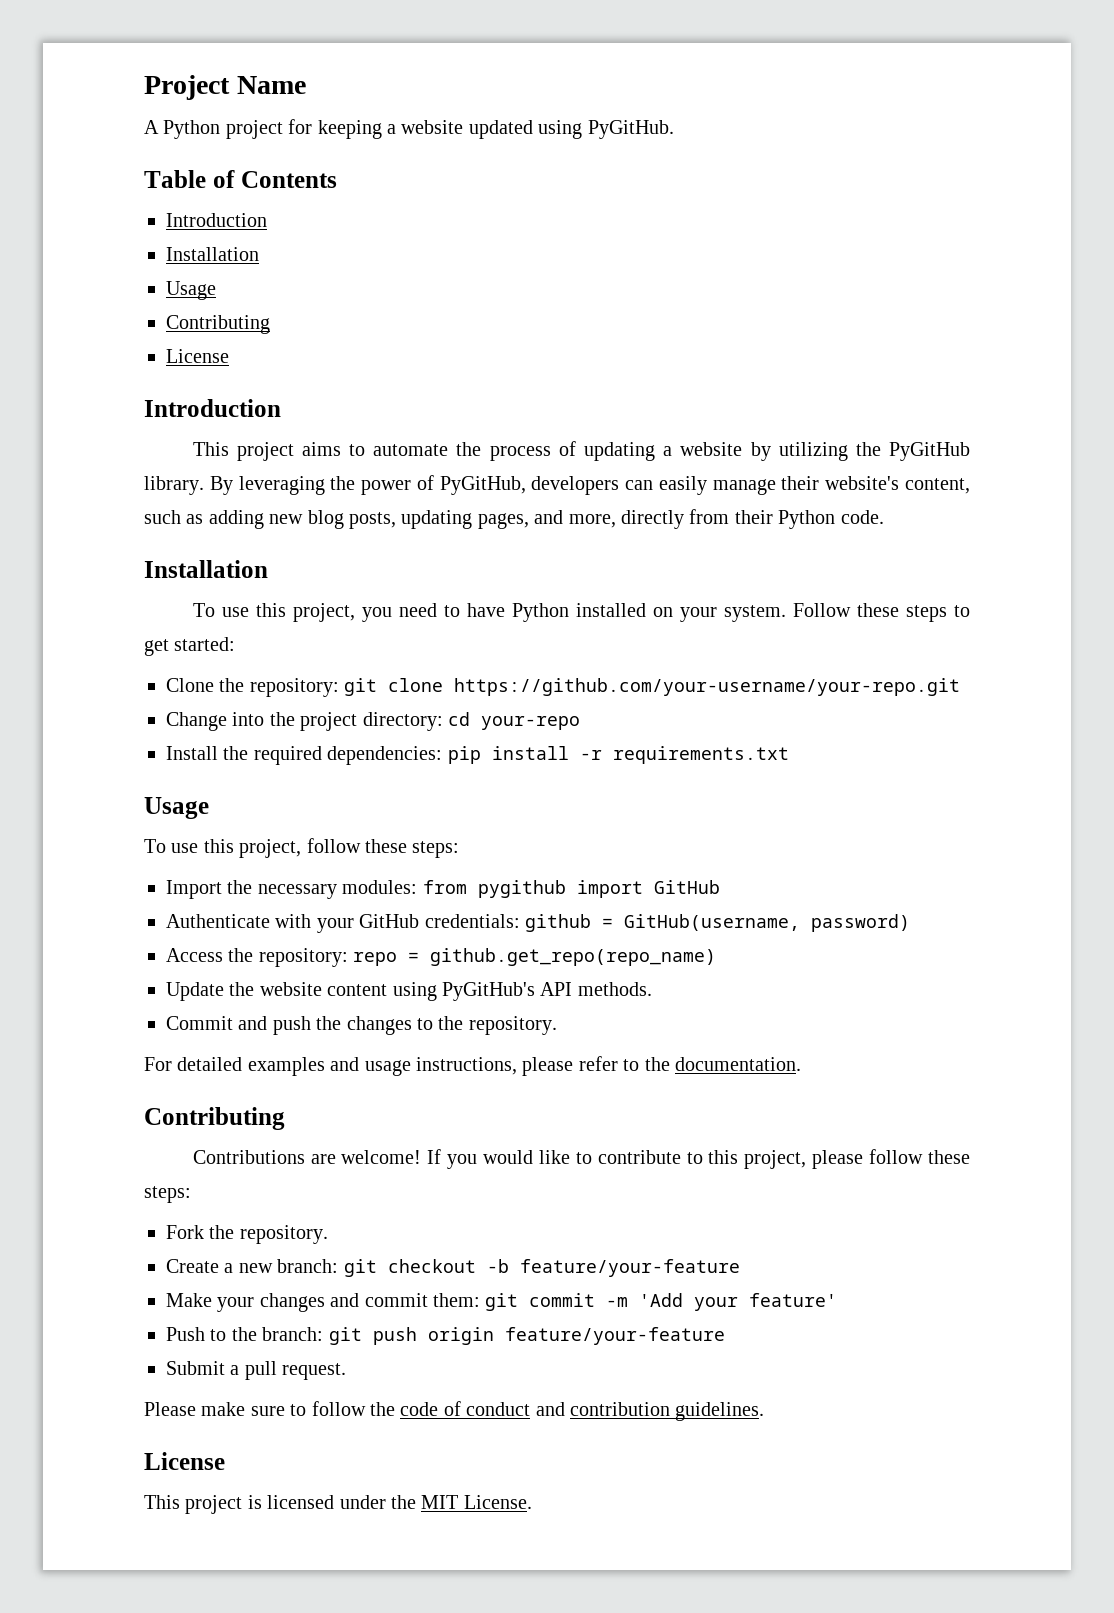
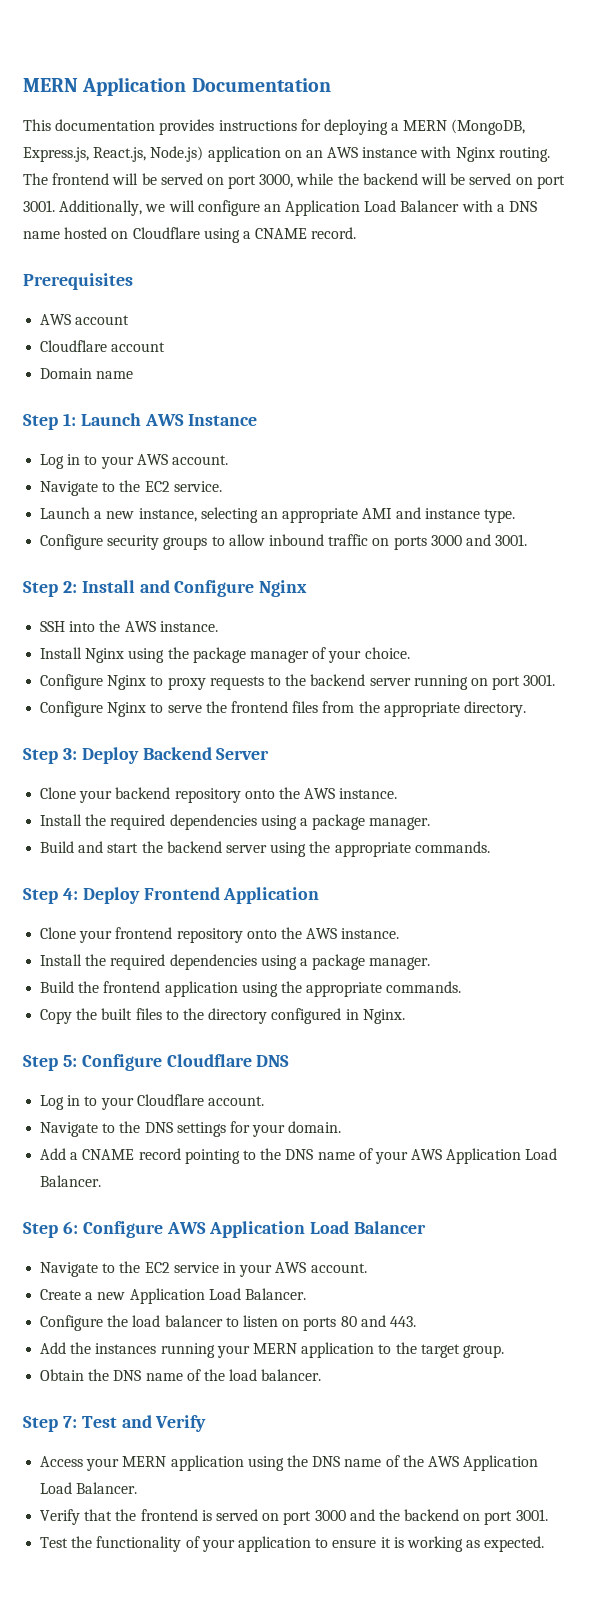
[144,75,306,100] [144,119,674,139] [144,170,337,188] [166,213,267,227] [166,247,259,261] [166,281,216,300] [166,315,270,334] [166,349,229,363] [144,399,281,417] [192,441,971,461] [144,475,970,495] [144,509,884,529] [144,560,268,578] [192,603,971,622] [144,637,236,656] [166,678,961,697] [166,712,580,731] [166,746,789,765] [144,797,209,819] [144,838,460,858] [166,880,720,899] [166,914,910,933] [166,948,717,967] [166,982,652,1001] [166,1016,557,1035] [144,1056,801,1076] [144,1107,285,1130] [192,1149,970,1169] [144,1186,191,1203] [166,1225,328,1244] [166,1259,740,1277] [166,1293,838,1312] [166,1327,725,1345] [166,1361,347,1380] [144,1401,765,1421] [144,1452,225,1470] [144,1495,532,1514] Project Name // A Python project for keeping a website updated using PyGitHub. // Table of Contents // Introduction // Installation // Usage // Contributing // License // Introduction // This project aims to automate the process of updating a website by utilizing the PyGitHub library. By leveraging the power of PyGitHub, developers can easily manage their website's content, such as adding new blog posts, updating pages, and more, directly from their Python code. // Installation // To use this project, you need to have Python installed on your system. Follow these steps to get started: // Clone the repository: git clone https://github.com/your-username/your-repo.git // Change into the project directory: cd your-repo // Install the required dependencies: pip install -r requirements.txt // Usage // To use this project, follow these steps: // Import the necessary modules: from pygithub import GitHub // Authenticate with your GitHub credentials: github = GitHub(username, password) // Access the repository: repo = github.get_repo(repo_name) // Update the website content using PyGitHub's API methods. // Commit and push the changes to the repository. // For detailed examples and usage instructions, please refer to the documentation. // Contributing // Contributions are welcome! If you would like to contribute to this project, please follow these steps: // Fork the repository. // Create a new branch: git checkout -b feature/your-feature // Make your changes and commit them: git commit -m 'Add your feature' // Push to the branch: git push origin feature/your-feature // Submit a pull request. // Please make sure to follow the code of conduct and contribution guidelines. // License // This project is licensed under the MIT License. -> [23,77,331,96] [23,119,526,135] [23,146,550,162] [23,173,565,189] [23,200,538,216] [23,227,357,243] [23,273,133,290] [40,314,130,325] [40,340,166,352] [40,368,134,379] [23,413,258,430] [40,454,228,469] [40,480,222,496] [40,507,515,523] [40,534,528,550] [23,580,308,597] [40,620,218,632] [40,647,410,663] [40,674,556,690] [40,701,526,717] [23,747,270,764] [40,787,398,803] [40,814,431,830] [40,841,490,857] [23,887,320,904] [40,927,400,943] [40,954,431,970] [40,981,462,997] [40,1008,405,1024] [23,1054,290,1071] [40,1094,264,1110] [40,1121,342,1137] [40,1148,558,1164] [40,1175,102,1187] [23,1221,427,1238] [40,1261,367,1277] [40,1288,306,1304] [40,1315,416,1331] [40,1342,504,1358] [40,1369,322,1381] [23,1415,207,1432] [40,1455,539,1471] [40,1482,138,1494] [40,1509,548,1525] [40,1536,545,1552] MERN Application Documentation // This documentation provides instructions for deploying a MERN (MongoDB, Express.js, React.js, Node.js) application on an AWS instance with Nginx routing. The frontend will be served on port 3000, while the backend will be served on port 3001. Additionally, we will configure an Application Load Balancer with a DNS name hosted on Cloudflare using a CNAME record. // Prerequisites // AWS account // Cloudflare account // Domain name // Step 1: Launch AWS Instance // Log in to your AWS account. // Navigate to the EC2 service. // Launch a new instance, selecting an appropriate AMI and instance type. // Configure security groups to allow inbound traffic on ports 3000 and 3001. // Step 2: Install and Configure Nginx // SSH into the AWS instance. // Install Nginx using the package manager of your choice. // Configure Nginx to proxy requests to the backend server running on port 3001. // Configure Nginx to serve the frontend files from the appropriate directory. // Step 3: Deploy Backend Server // Clone your backend repository onto the AWS instance. // Install the required dependencies using a package manager. // Build and start the backend server using the appropriate commands. // Step 4: Deploy Frontend Application // Clone your frontend repository onto the AWS instance. // Install the required dependencies using a package manager. // Build the frontend application using the appropriate commands. // Copy the built files to the directory configured in Nginx. // Step 5: Configure Cloudflare DNS // Log in to your Cloudflare account. // Navigate to the DNS settings for your domain. // Add a CNAME record pointing to the DNS name of your AWS Application Load Balancer. // Step 6: Configure AWS Application Load Balancer // Navigate to the EC2 service in your AWS account. // Create a new Application Load Balancer. // Configure the load balancer to listen on ports 80 and 443. // Add the instances running your MERN application to the target group. // Obtain the DNS name of the load balancer. // Step 7: Test and Verify // Access your MERN application using the DNS name of the AWS Application Load Balancer. // Verify that the frontend is served on port 3000 and the backend on port 3001. // Test the functionality of your application to ensure it is working as expected.

